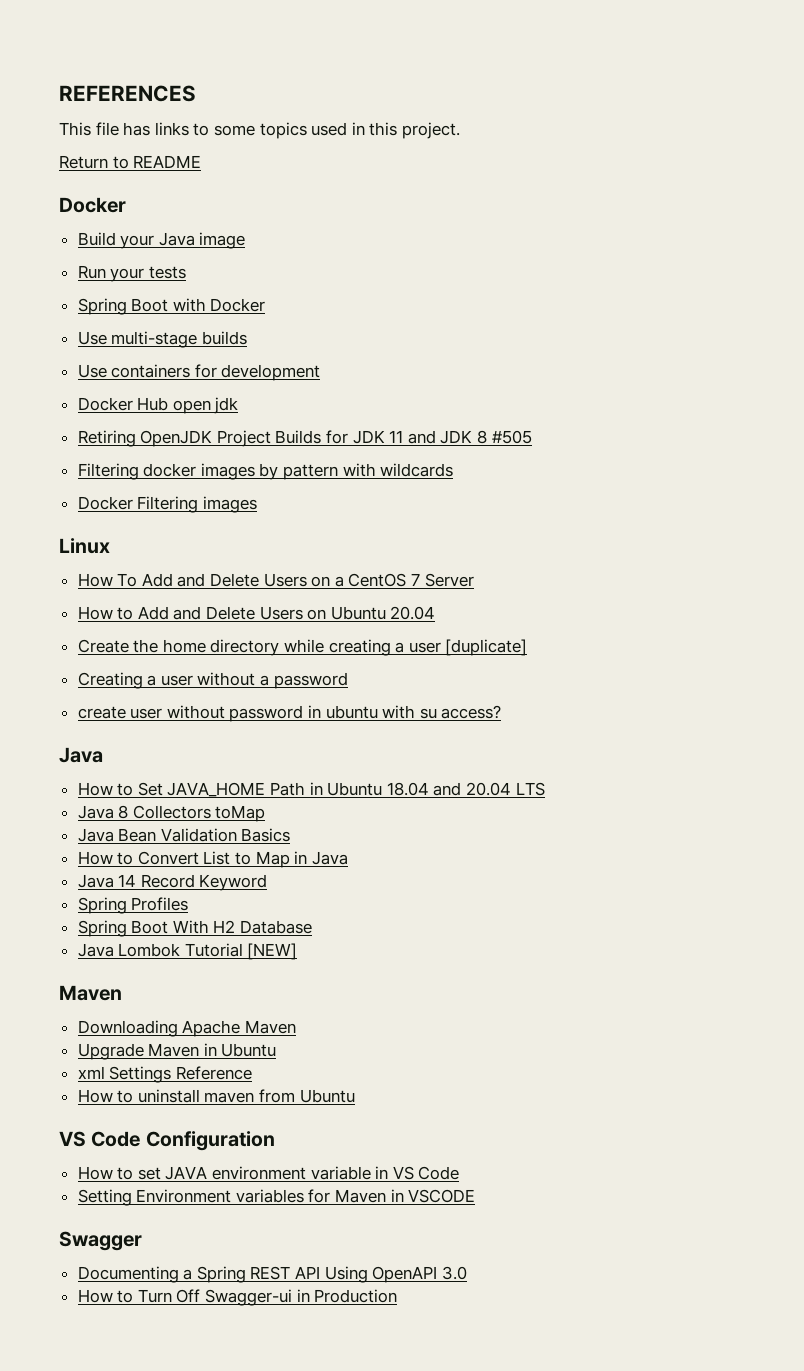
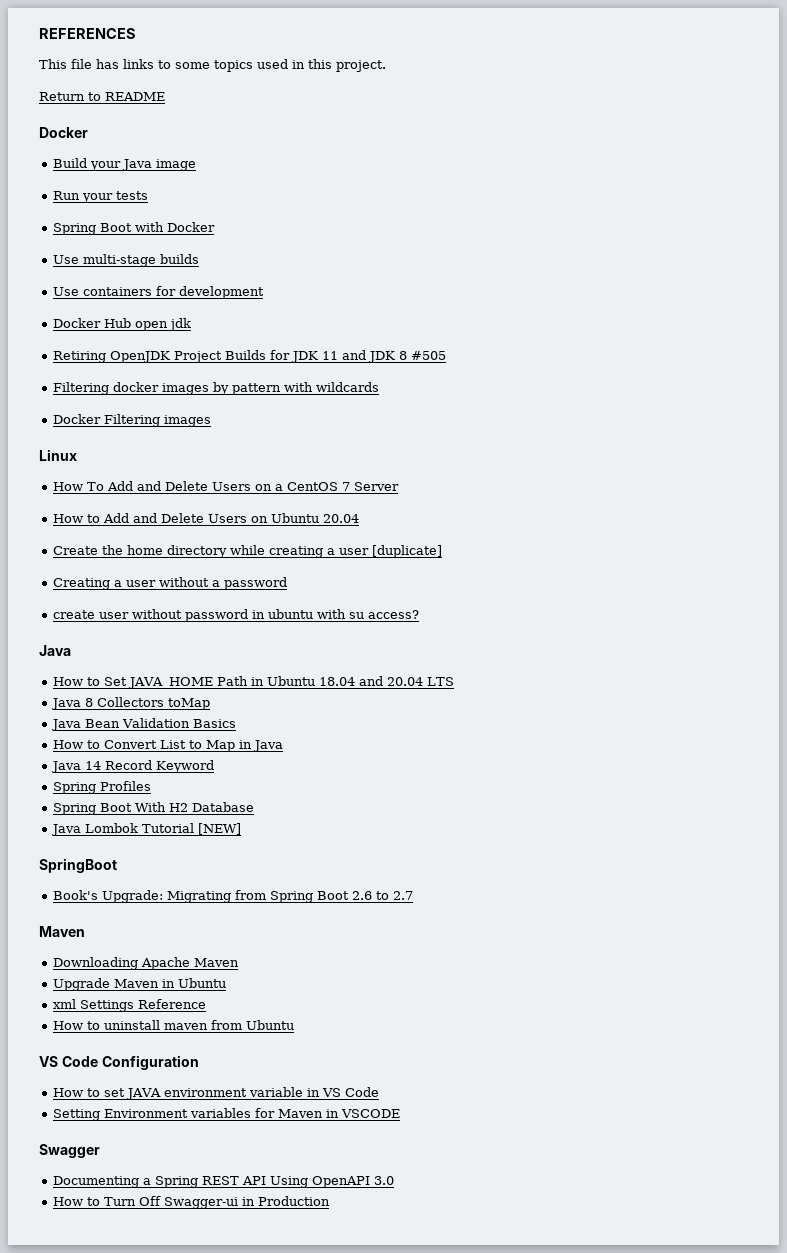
(298, 951) none -> [39,858,117,873] [52,890,413,903] // SpringBoot // Book's Upgrade: Migrating from Spring Boot 2.6 to 2.7

